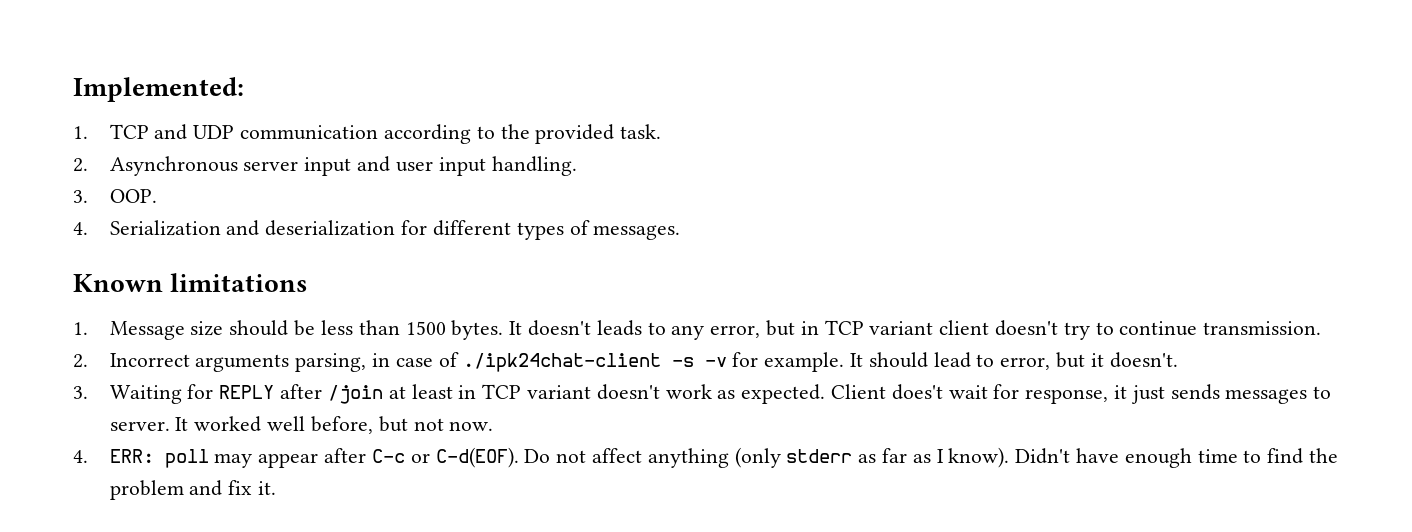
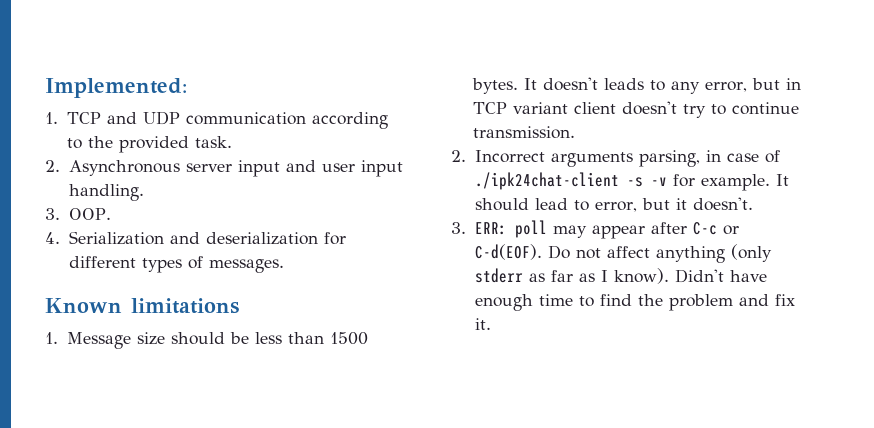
[109,384,1332,404] [109,416,494,434] [73,450,88,463] Waiting for REPLY after /join at least in TCP variant doesn't work as expected. Client does't wait for response, it just sends messages to server. It worked well before, but not now. // 4. -> (466, 228) none

